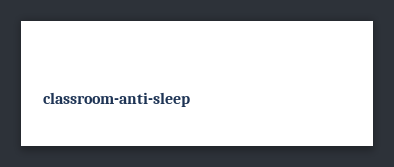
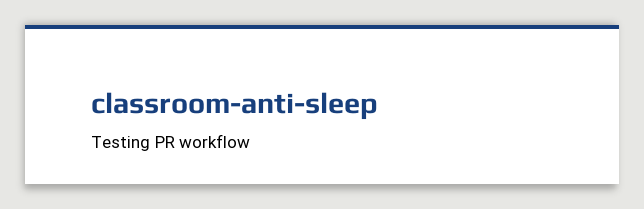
(190, 99) none -> [91,134,251,151] // Testing PR workflow

